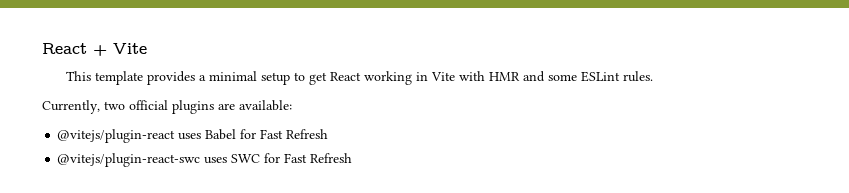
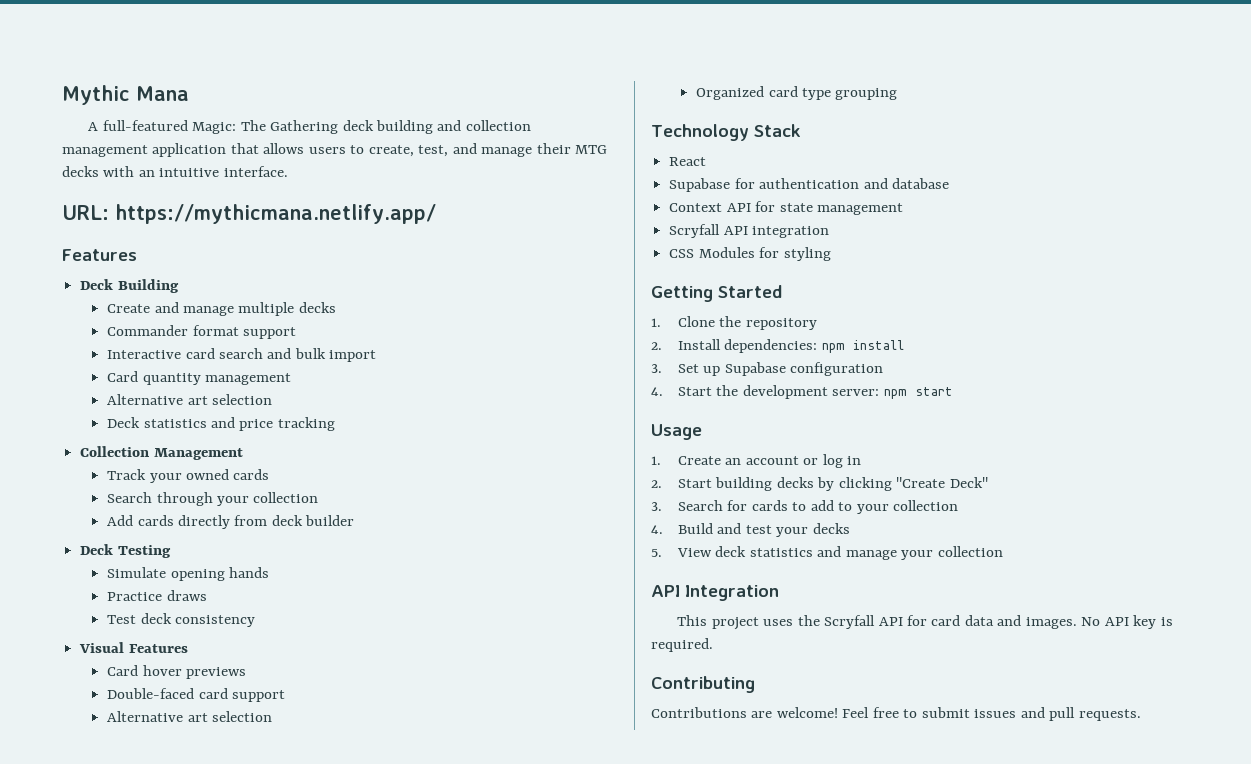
[42,43,147,56] [65,71,653,85] [42,100,292,114] [57,129,329,143] [57,153,353,167] React + Vite // This template provides a minimal setup to get React working in Vite with HMR and some ESLint rules. // Currently, two official plugins are available: // @vitejs/plugin-react uses Babel for Fast Refresh // @vitejs/plugin-react-swc uses SWC for Fast Refresh -> [62,85,189,105] [88,120,531,134] [62,143,608,157] [62,166,288,177] [62,204,436,224] [62,249,137,261] [80,279,179,293] [107,302,336,316] [107,325,297,339] [107,348,377,362] [107,371,292,385] [107,394,273,405] [107,417,335,431] [80,446,243,460] [107,469,270,483] [107,492,319,506] [107,515,355,529] [80,544,171,558] [107,567,270,581] [107,590,207,601] [107,613,256,627] [79,642,188,653] [107,665,247,679] [107,688,286,702] [107,711,273,722] [696,86,898,100] [651,124,801,141] [669,157,707,166] [669,178,949,192] [669,201,903,215] [669,224,830,238] [669,247,831,261] [651,285,782,302] [651,316,817,330] [651,339,904,353] [651,362,884,376] [651,385,953,399] [651,424,702,440] [651,454,862,468] [651,477,988,491] [651,500,959,514] [651,523,850,537] [651,546,1003,560] [651,585,779,601] [677,615,1173,630] [651,638,713,652] [651,676,755,693] [651,707,1141,721] Mythic Mana // A full-featured Magic: The Gathering deck building and collection management application that allows users to create, test, and manage their MTG decks with an intuitive interface. // URL: https://mythicmana.netlify.app/ // Features // Deck Building // Create and manage multiple decks // Commander format support // Interactive card search and bulk import // Card quantity management // Alternative art selection // Deck statistics and price tracking // Collection Management // Track your owned cards // Search through your collection // Add cards directly from deck builder // Deck Testing // Simulate opening hands // Practice draws // Test deck consistency // Visual Features // Card hover previews // Double-faced card support // Alternative art selection // Organized card type grouping // Technology Stack // React // Supabase for authentication and database // Context API for state management // Scryfall API integration // CSS Modules for styling // Getting Started // 1. Clone the repository // 2. Install dependencies: npm install // 3. Set up Supabase configuration // 4. Start the development server: npm start // Usage // 1. Create an account or log in // 2. Start building decks by clicking "Create Deck" // 3. Search for cards to add to your collection // 4. Build and test your decks // 5. View deck statistics and manage your collection // API Integration // This project uses the Scryfall API for card data and images. No API key is required. // Contributing // Contributions are welcome! Feel free to submit issues and pull requests.

